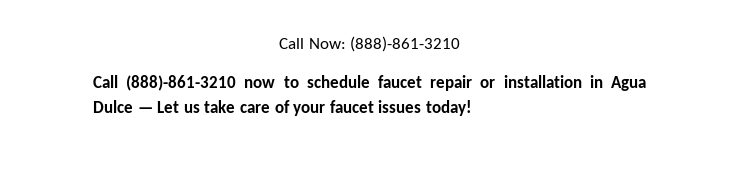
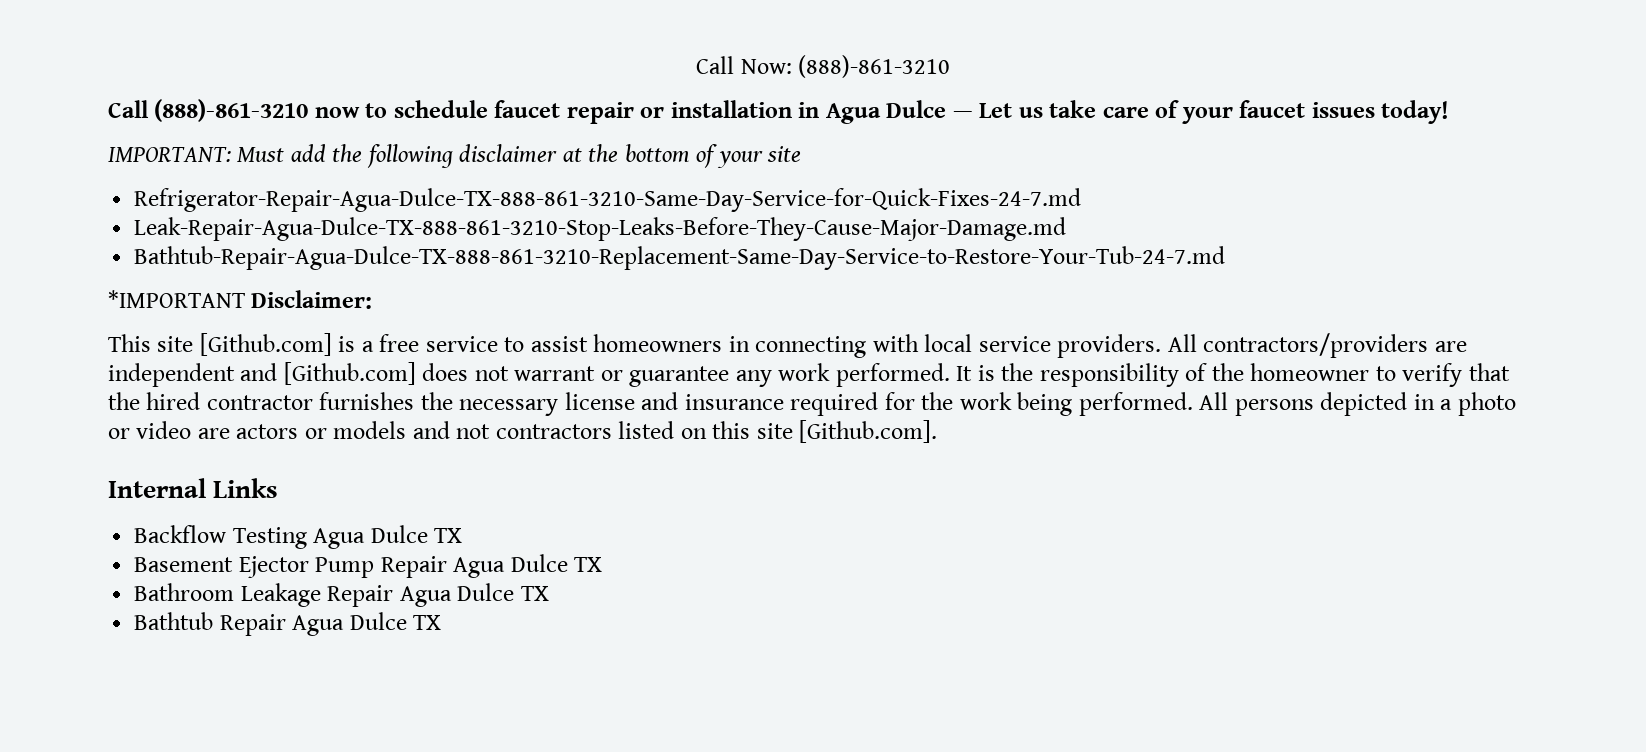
(472, 108) none -> [108,144,802,168] [134,188,1082,212] [134,217,1067,241] [134,246,1226,270] [108,290,373,309] [108,333,1467,358] [108,362,1510,387] [108,392,1516,416] [108,420,938,443] [108,478,279,498] [134,525,463,549] [134,554,603,578] [134,583,549,607] [134,612,442,636] // IMPORTANT: Must add the following disclaimer at the bottom of your site // Refrigerator-Repair-Agua-Dulce-TX-888-861-3210-Same-Day-Service-for-Quick-Fixes-24-7.md // Leak-Repair-Agua-Dulce-TX-888-861-3210-Stop-Leaks-Before-They-Cause-Major-Damage.md // Bathtub-Repair-Agua-Dulce-TX-888-861-3210-Replacement-Same-Day-Service-to-Restore-Your-Tub-24-7.md // *IMPORTANT Disclaimer: // This site [Github.com] is a free service to assist homeowners in connecting with local service providers. All contractors/providers are independent and [Github.com] does not warrant or guarantee any work performed. It is the responsibility of the homeowner to verify that the hired contractor furnishes the necessary license and insurance required for the work being performed. All persons depicted in a photo or video are actors or models and not contractors listed on this site [Github.com]. // Internal Links // Backflow Testing Agua Dulce TX // Basement Ejector Pump Repair Agua Dulce TX // Bathroom Leakage Repair Agua Dulce TX // Bathtub Repair Agua Dulce TX

